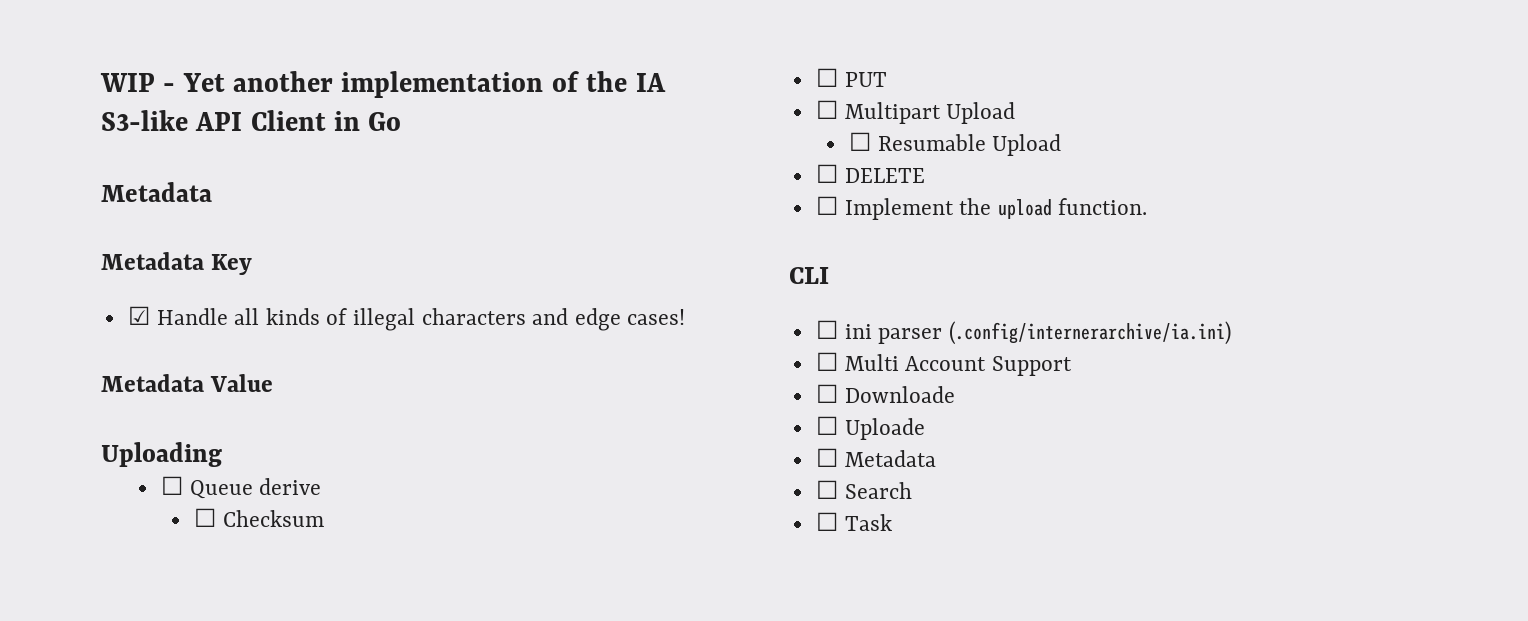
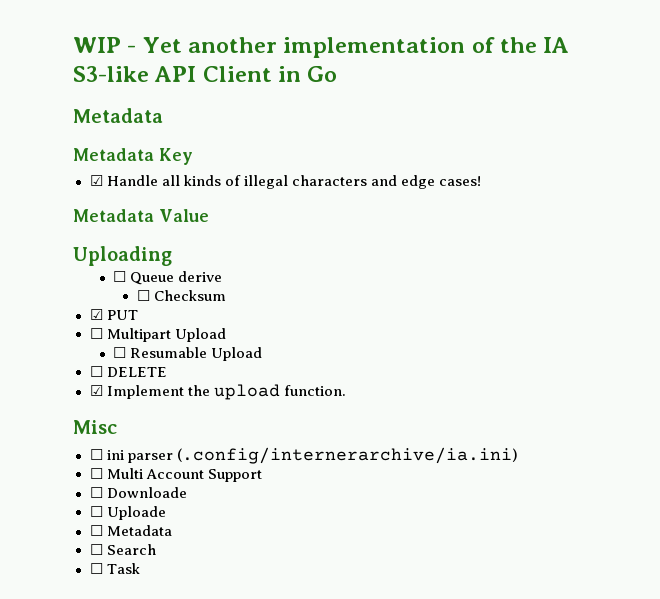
[815,68,838,87] ☐ -> [89,309,103,320] ☑
[815,196,838,215] ☐ -> [89,385,103,396] ☑
[789,267,829,284] CLI -> [73,420,117,434] Misc

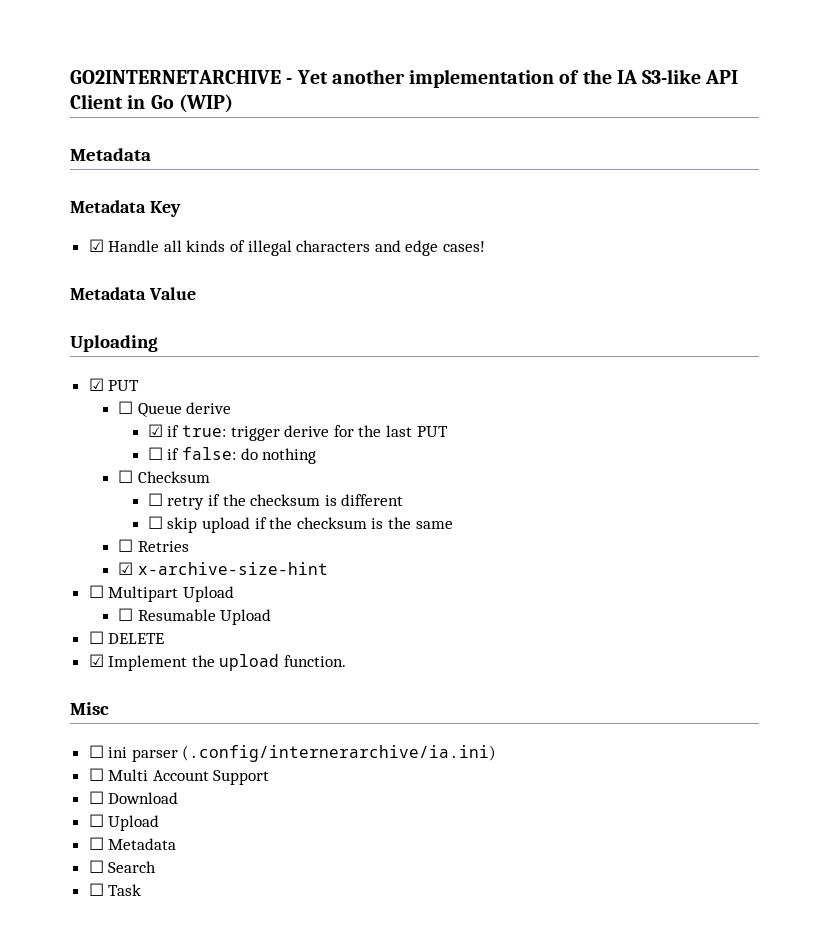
[73,37,121,53] WIP -> [70,70,281,84] GO2INTERNETARCHIVE
(338, 74) none -> [178,94,233,113] (WIP)
(172, 256) none -> [88,378,140,391] // ☑ PUT
[136,290,226,301] [89,309,138,320] ☐ Checksum // ☑ PUT -> [147,424,448,441] [147,447,317,464] [118,470,210,483] [147,493,404,510] [147,516,453,533] [118,539,189,552] [118,562,328,575] ☑ if true: trigger derive for the last PUT // ☐ if false: do nothing // ☐ Checksum // ☐ retry if the checksum is different // ☐ skip upload if the checksum is the same // ☐ Retries // ☑ x-archive-size-hint
[106,487,187,498] [89,506,166,520] Downloade // ☐ Uploade -> [108,792,179,804] [88,814,160,831] Download // ☐ Upload

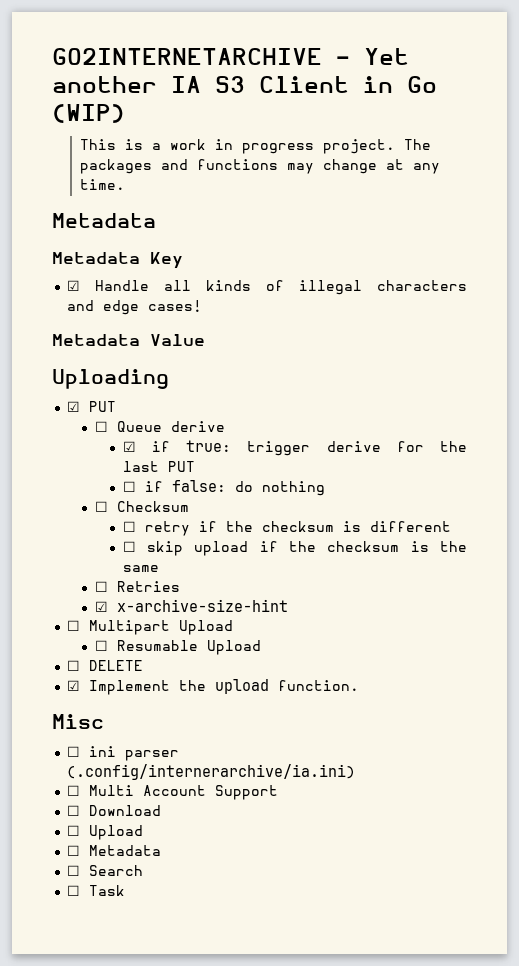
[409,69,739,88] [70,94,233,113] implementation of the IA S3-like API Client in Go (WIP) -> [171,76,437,93] [52,104,125,123] [79,139,431,154] [79,159,440,174] [79,179,125,190] IA S3 Client in Go (WIP) // This is a work in progress project. The packages and functions may change at any time.

